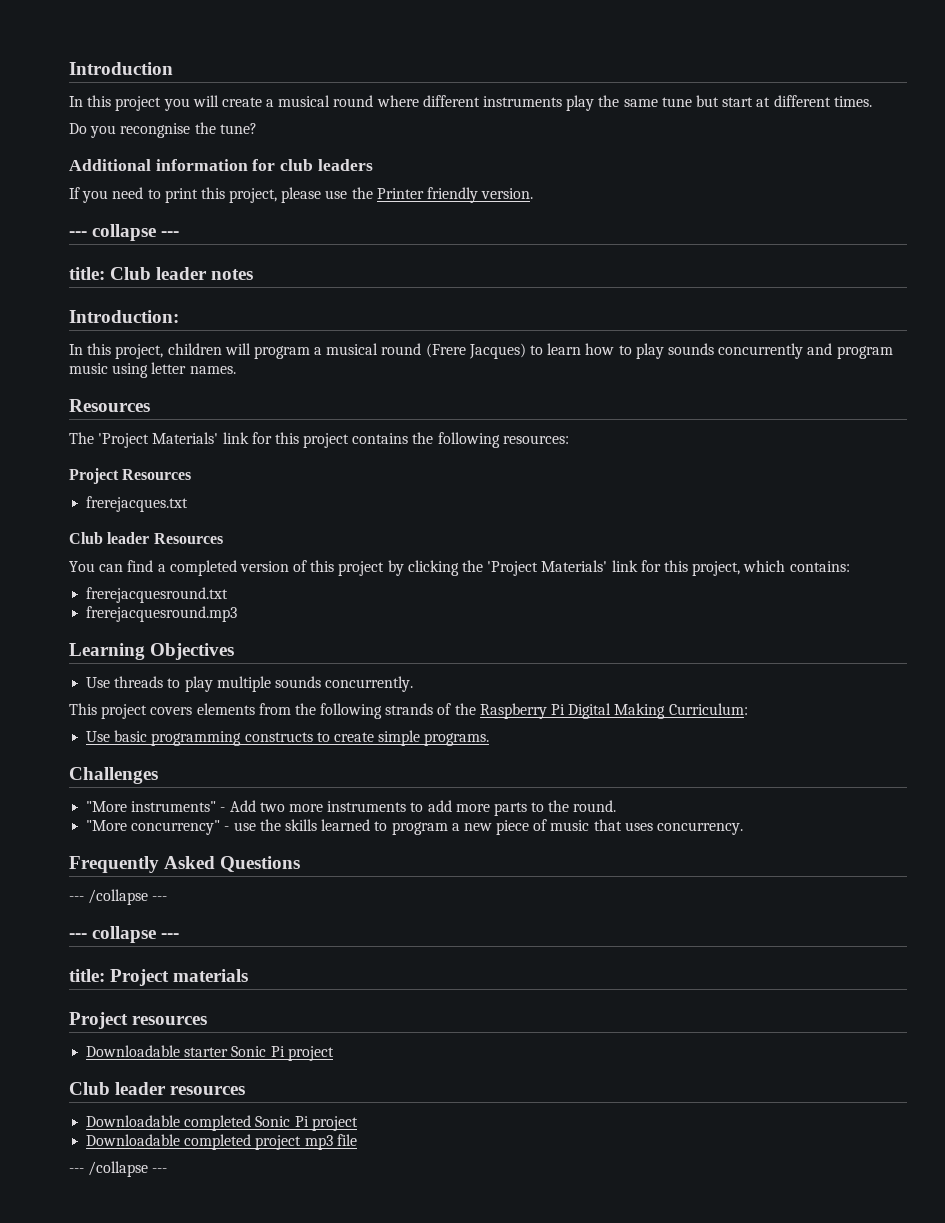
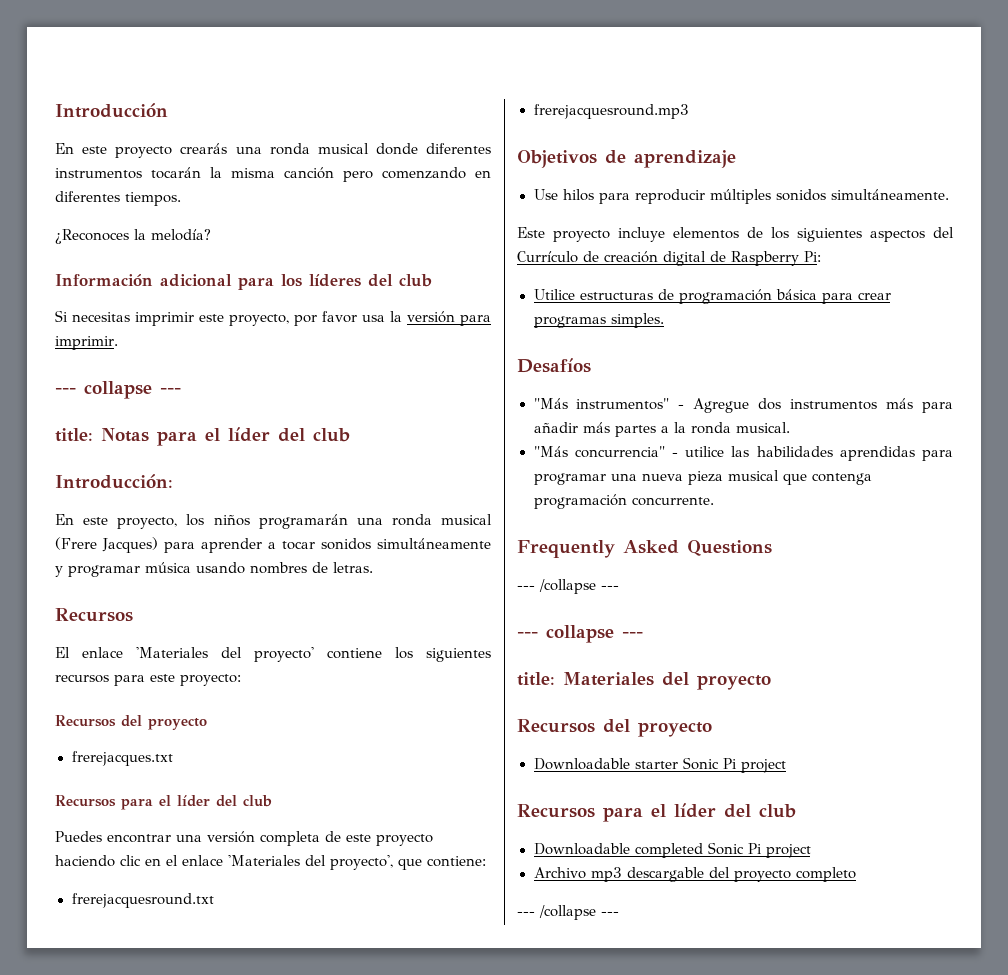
[69,62,173,75] [69,95,872,111] [69,122,257,138] [69,159,373,171] [69,187,534,203] [69,224,180,241] [69,267,254,280] [69,310,179,323] [69,343,893,359] [69,362,236,378] [69,399,150,412] [69,432,569,448] [69,468,192,484] [86,496,189,512] [69,532,223,544] [69,560,850,576] [86,587,229,603] [86,606,238,622] [69,643,235,660] [86,676,414,692] [69,703,748,719] [86,730,490,746] [69,767,158,784] [86,800,617,816] [86,819,744,835] Introduction // In this project you will create a musical round where different instruments play the same tune but start at different times. // Do you recongnise the tune? // Additional information for club leaders // If you need to print this project, please use the Printer friendly version. // --- collapse --- // title: Club leader notes // Introduction: // In this project, children will program a musical round (Frere Jacques) to learn how to play sounds concurrently and program music using letter names. // Resources // The 'Project Materials' link for this project contains the following resources: // Project Resources // frerejacques.txt // Club leader Resources // You can find a completed version of this project by clicking the 'Project Materials' link for this project, which contains: // frerejacquesround.txt // frerejacquesround.mp3 // Learning Objectives // Use threads to play multiple sounds concurrently. // This project covers elements from the following strands of the Raspberry Pi Digital Making Curriculum: // Use basic programming constructs to create simple programs. // Challenges // "More instruments" - Add two more instruments to add more parts to the round. // "More concurrency" - use the skills learned to program a new piece of music that uses concurrency. -> [55,103,168,118] [55,143,491,158] [55,167,491,182] [55,191,181,206] [55,229,211,244] [55,274,432,290] [55,310,491,326] [55,336,118,350] [55,381,181,399] [55,427,350,446] [55,474,173,489] [55,514,492,529] [55,537,491,553] [55,562,373,577] [55,608,133,622] [55,647,491,662] [55,674,241,686] [55,715,207,730] [71,751,173,766] [55,795,272,810] [55,831,433,846] [55,855,486,870] [71,893,214,908] [533,104,689,119] [517,150,736,168] [533,189,949,204] [517,227,954,242] [517,251,821,266] [533,289,891,304] [533,313,664,328] [517,358,591,373] [533,398,953,413] [533,422,790,437] [533,446,953,461] [533,470,872,485] [533,494,714,509] Introducción // En este proyecto crearás una ronda musical donde diferentes instrumentos tocarán la misma canción pero comenzando en diferentes tiempos. // ¿Reconoces la melodía? // Información adicional para los líderes del club // Si necesitas imprimir este proyecto, por favor usa la versión para imprimir. // --- collapse --- // title: Notas para el líder del club // Introducción: // En este proyecto, los niños programarán una ronda musical (Frere Jacques) para aprender a tocar sonidos simultáneamente y programar música usando nombres de letras. // Recursos // El enlace 'Materiales del proyecto' contiene los siguientes recursos para este proyecto: // Recursos del proyecto // frerejacques.txt // Recursos para el líder del club // Puedes encontrar una versión completa de este proyecto haciendo clic en el enlace 'Materiales del proyecto', que contiene: // frerejacquesround.txt // frerejacquesround.mp3 // Objetivos de aprendizaje // Use hilos para reproducir múltiples sonidos simultáneamente. // Este proyecto incluye elementos de los siguientes aspectos del Currículo de creación digital de Raspberry Pi: // Utilice estructuras de programación básica para crear programas simples. // Desafíos // "Más instrumentos" - Agregue dos instrumentos más para añadir más partes a la ronda musical. // "Más concurrencia" - utilice las habilidades aprendidas para programar una nueva pieza musical que contenga programación concurrente.
[110,969,249,986] [69,1012,208,1029] Project materials // Project resources -> [563,672,771,690] [517,719,712,737] Materiales del proyecto // Recursos del proyecto
[69,1082,246,1095] Club leader resources -> [517,803,796,822] Recursos para el líder del club
[86,1134,357,1150] Downloadable completed project mp3 file -> [533,867,856,882] Archivo mp3 descargable del proyecto completo

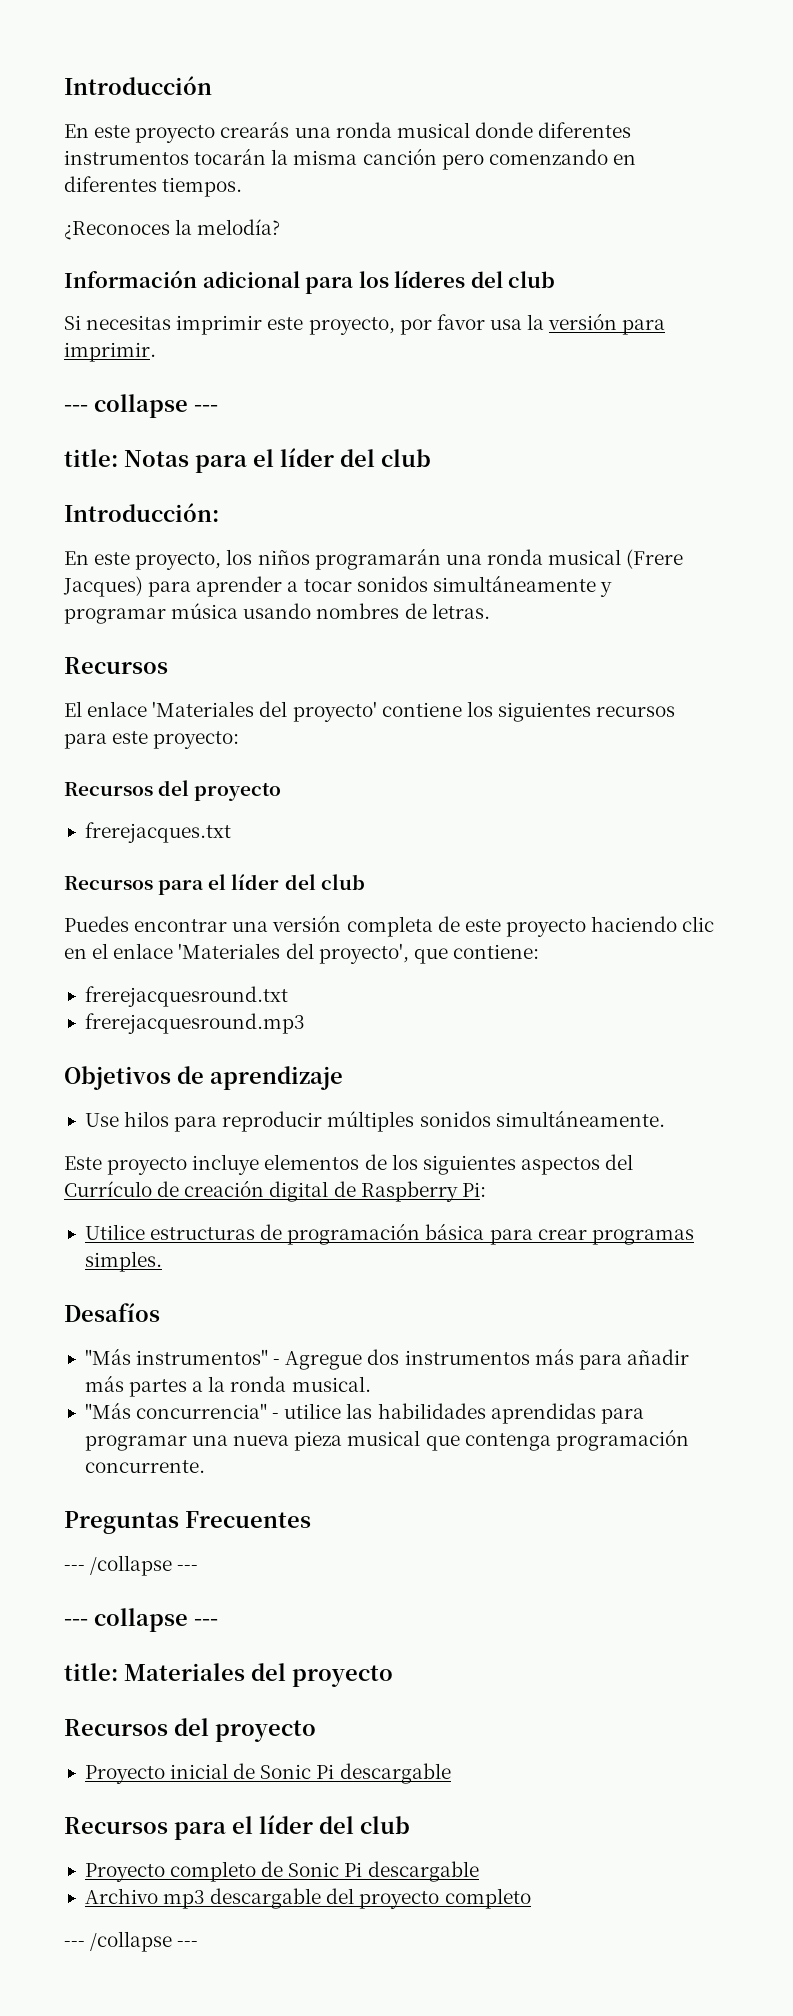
[517,540,772,558] Frequently Asked Questions -> [64,1511,311,1534] Preguntas Frecuentes
[533,757,786,773] [517,803,796,822] [533,842,811,858] Downloadable starter Sonic Pi project // Recursos para el líder del club // Downloadable completed Sonic Pi project -> [84,1763,451,1784] [64,1815,410,1840] [84,1861,479,1882] Proyecto inicial de Sonic Pi descargable // Recursos para el líder del club // Proyecto completo de Sonic Pi descargable

